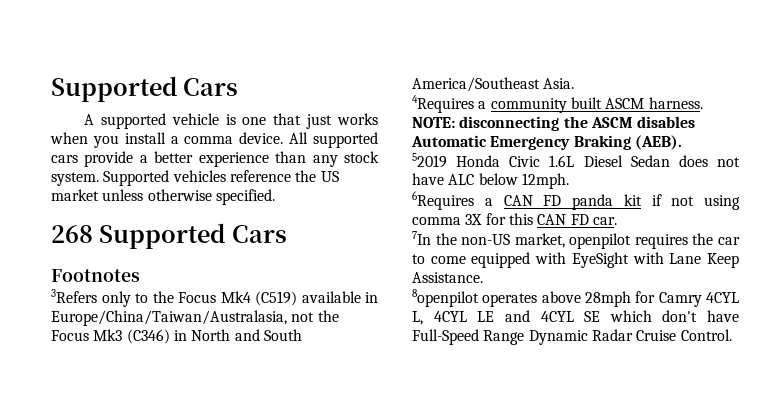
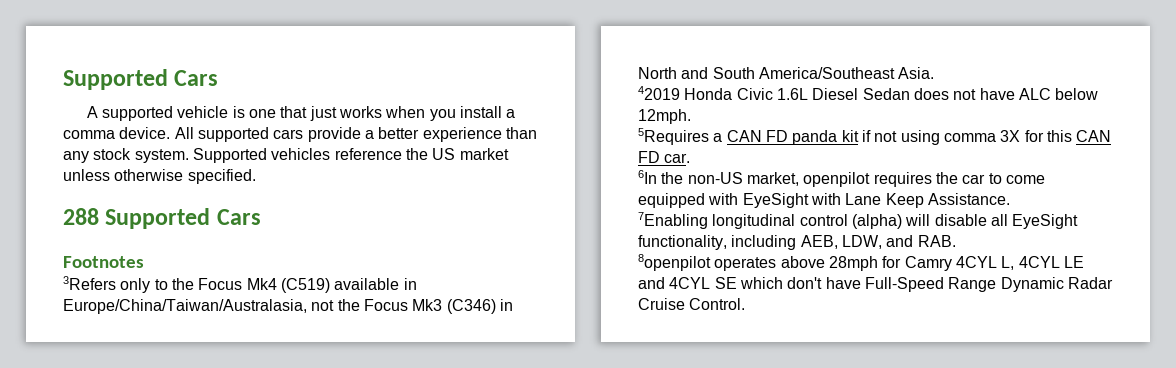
[51,225,93,243] 268 -> [63,208,99,225] 288
[412,95,703,113] [412,116,696,131] [411,135,682,150] [412,153,447,168] 4Requires a community built ASCM harness. NOTE: disconnecting the ASCM disables Automatic Emergency Braking (AEB). // 52019 -> [638,86,680,100] 42019
[412,191,474,210] 6Requires -> [638,128,709,145] 5Requires
[412,231,431,245] 7In -> [638,170,657,184] 6In
(483, 277) none -> [638,212,1079,229] [638,235,956,250] // 7Enabling longitudinal control (alpha) will disable all EyeSight functionality, including AEB, LDW, and RAB.

